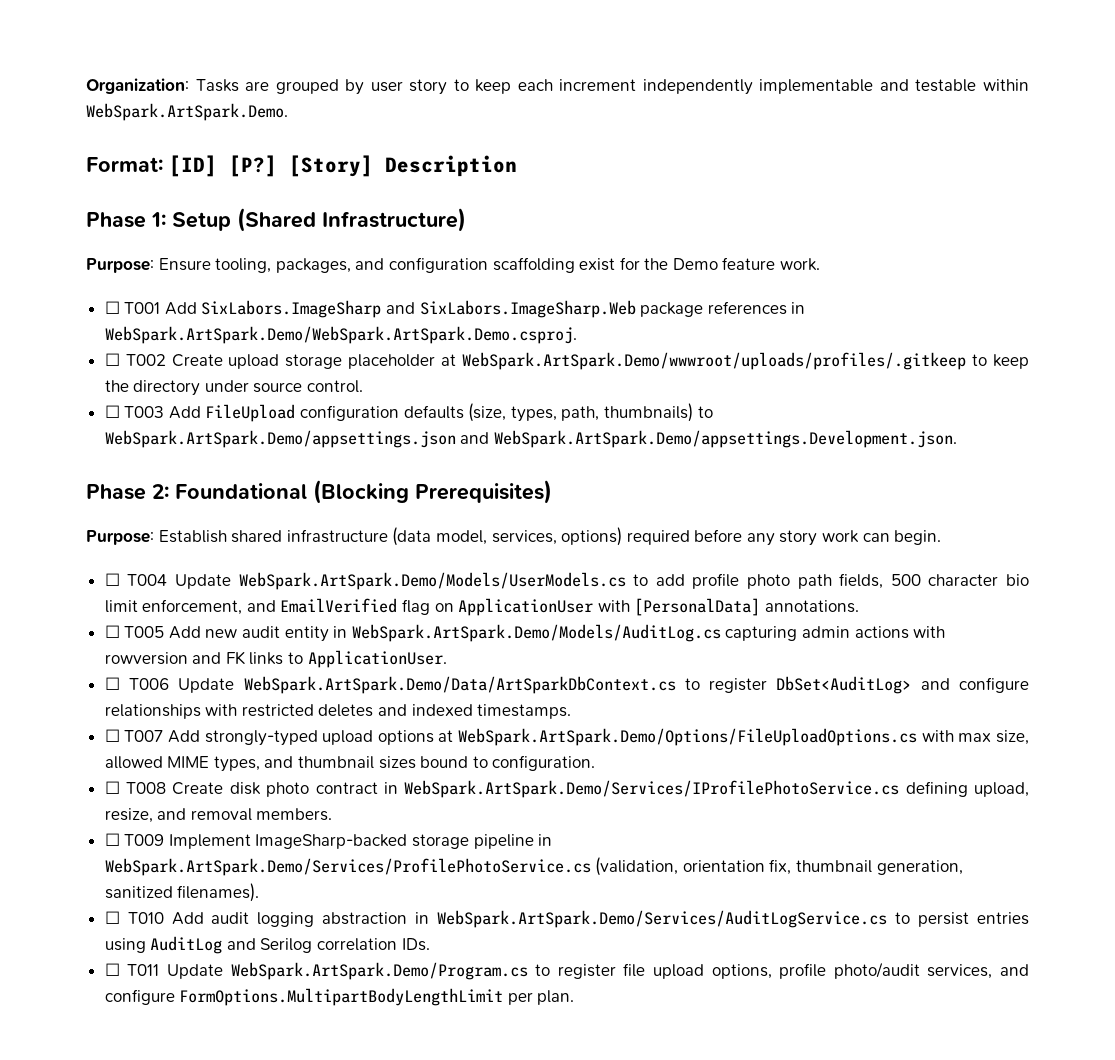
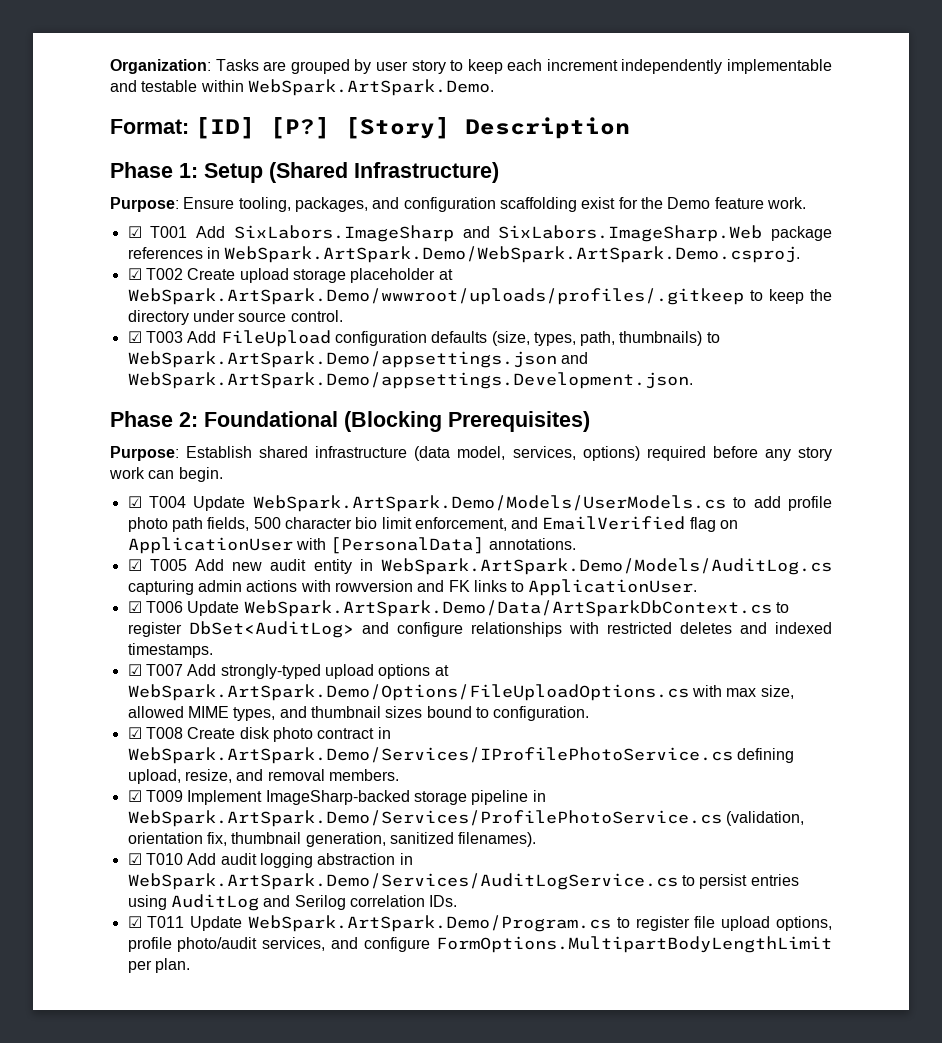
[104,301,120,314] ☐ -> [127,226,142,238] ☑
[104,353,120,366] ☐ -> [127,268,142,280] ☑
[104,405,120,418] ☐ -> [127,331,142,343] ☑
[104,573,120,586] ☐ -> [127,496,142,508] ☑
[104,625,120,638] ☐ -> [127,559,142,571] ☑
[104,677,120,690] ☐ -> [127,601,142,613] ☑
[104,729,120,742] ☐ -> [127,664,142,676] ☑
[104,781,120,794] ☐ -> [127,727,142,739] ☑
[104,833,120,846] ☐ -> [127,790,142,802] ☑
[104,911,120,924] ☐ -> [127,853,142,865] ☑
[104,963,120,976] ☐ -> [127,916,142,928] ☑

